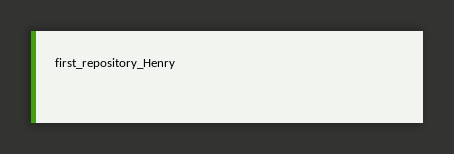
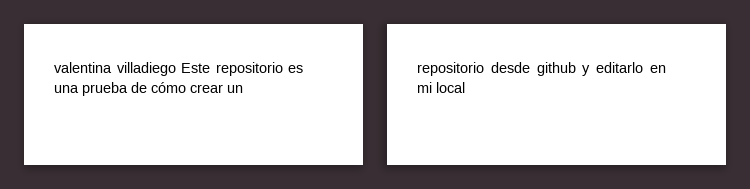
[55,58,175,69] first_repository_Henry -> [54,62,303,76] [54,82,243,96] [417,62,666,76] [417,82,465,93] valentina villadiego Este repositorio es una prueba de cómo crear un repositorio desde github y editarlo en mi local

